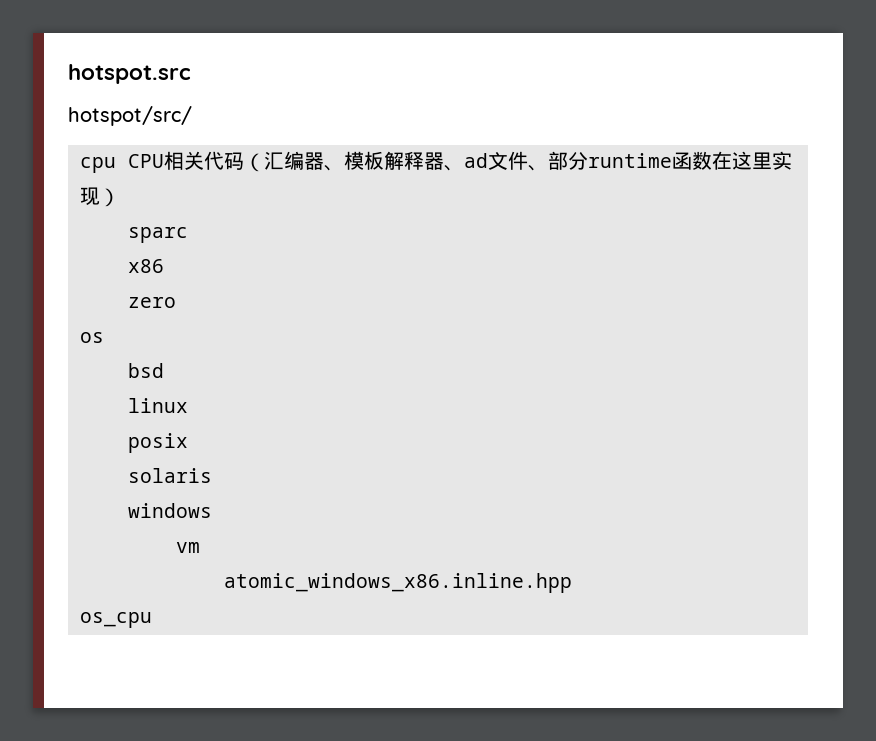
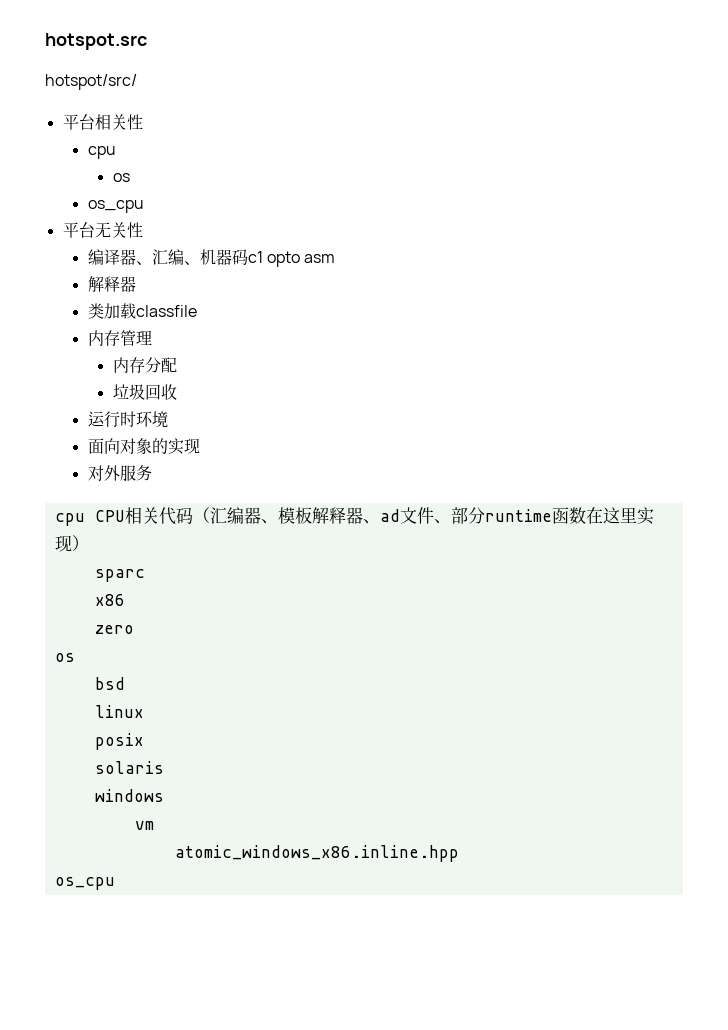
(192, 116) none -> [62,114,143,130] [87,146,116,159] [112,173,130,182] [87,200,144,213] [62,222,143,238] [87,249,336,267] [87,276,136,292] [87,303,197,319] [87,330,152,346] [112,357,177,373] [112,384,177,400] [87,411,168,428] [87,438,200,455] [87,465,152,481] // 平台相关性 // cpu // os // os_cpu // 平台无关性 // 编译器、汇编、机器码c1 opto asm // 解释器 // 类加载classfile // 内存管理 // 内存分配 // 垃圾回收 // 运行时环境 // 面向对象的实现 // 对外服务

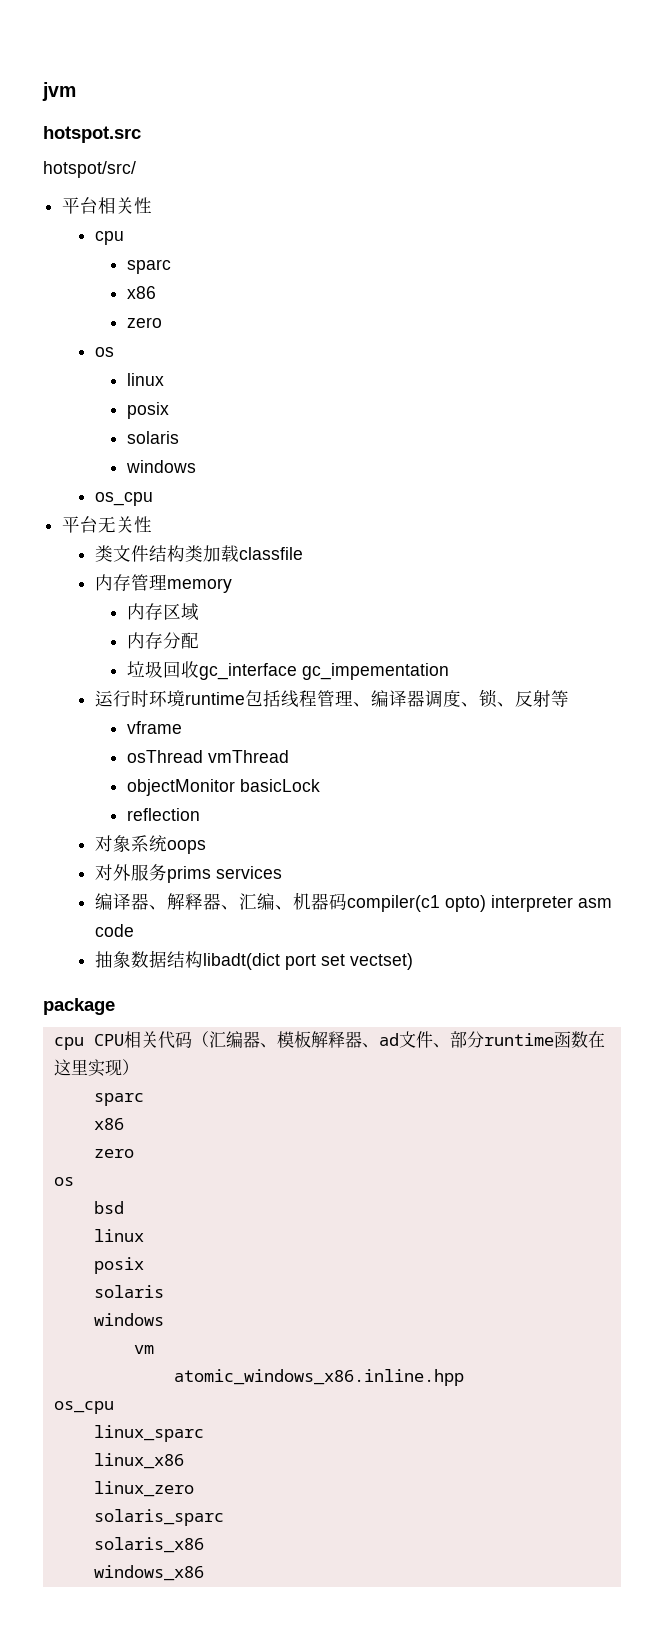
(45, 41) none -> [42,82,76,101] jvm //
[112,173,130,182] [87,200,144,213] [62,222,143,238] [87,249,336,267] [87,276,136,292] os // os_cpu // 平台无关性 // 编译器、汇编、机器码c1 opto asm // 解释器 // -> [127,259,172,274] [127,286,157,299] [127,317,163,328] [94,347,114,357] [127,373,165,386] [127,402,170,419] [127,431,180,444] [126,460,197,473] [94,492,153,506] [62,516,153,533] [94,545,185,562] sparc // x86 // zero // os // linux // posix // solaris // windows // os_cpu // 平台无关性 // 类文件结构
(152, 337) none -> [166,578,232,593] [127,603,200,621] memory // 内存区域
(177, 392) none -> [199,663,450,680] gc_interface gc_impementation
[87,438,200,455] [87,465,152,481] // 面向对象的实现 // 对外服务 -> [184,689,569,708] [127,721,183,734] [127,750,290,763] [127,779,321,796] [127,808,201,821] [94,835,206,854] [94,864,282,883] [94,892,612,912] [94,924,134,937] [94,950,413,970] [43,998,115,1015] runtime包括线程管理、编译器调度、锁、反射等 // vframe // osThread vmThread // objectMonitor basicLock // reflection // 对象系统oops // 对外服务prims services // 编译器、解释器、汇编、机器码compiler(c1 opto) interpreter asm code // 抽象数据结构libadt(dict port set vectset) // package
(115, 883) none -> [93,1425,204,1442] [93,1453,184,1469] [93,1481,194,1497] [93,1509,224,1526] [93,1537,204,1553] [93,1565,204,1581] // linux_sparc // linux_x86 // linux_zero // solaris_sparc // solaris_x86 // windows_x86

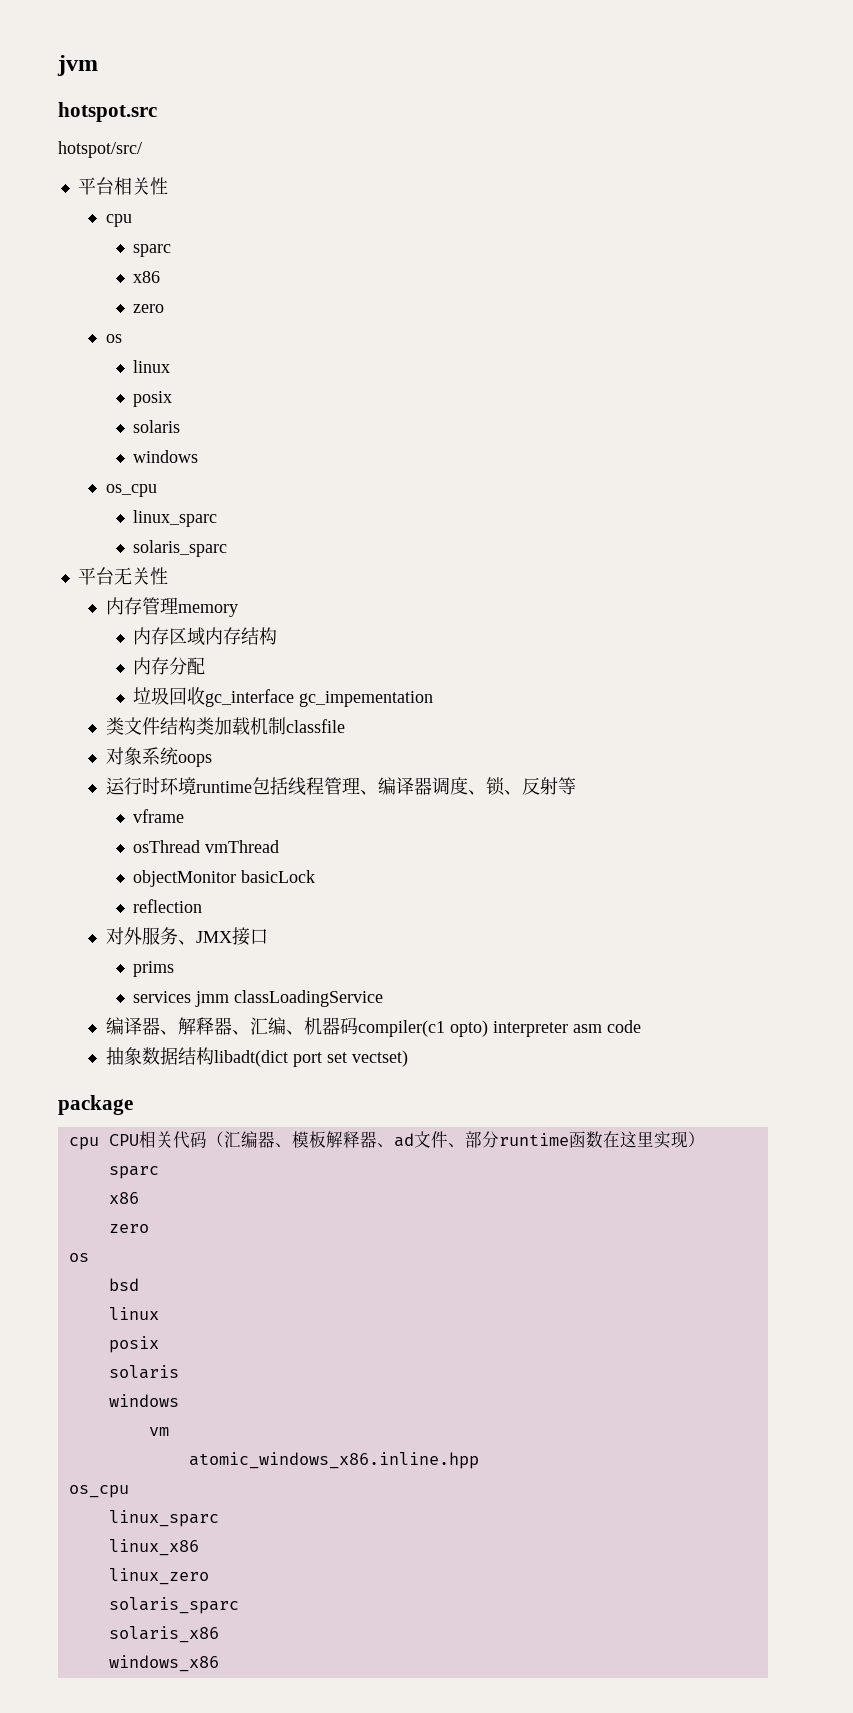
(153, 499) none -> [133,510,218,527] [133,540,228,557] // linux_sparc // solaris_sparc
[94,545,303,562] // 类文件结构类加载classfile -> (168, 576) none
(200, 612) none -> [205,627,278,645] 内存结构
(450, 671) none -> [105,717,345,735] [105,747,212,767] // 类文件结构类加载机制classfile // 对象系统oops
[94,835,206,854] // 对象系统oops -> (203, 906) none
(167, 872) none -> [177,927,268,946] 、JMX接口 //
(211, 874) none -> (175, 969) //
(282, 872) none -> [195,990,384,1007] jmm classLoadingService

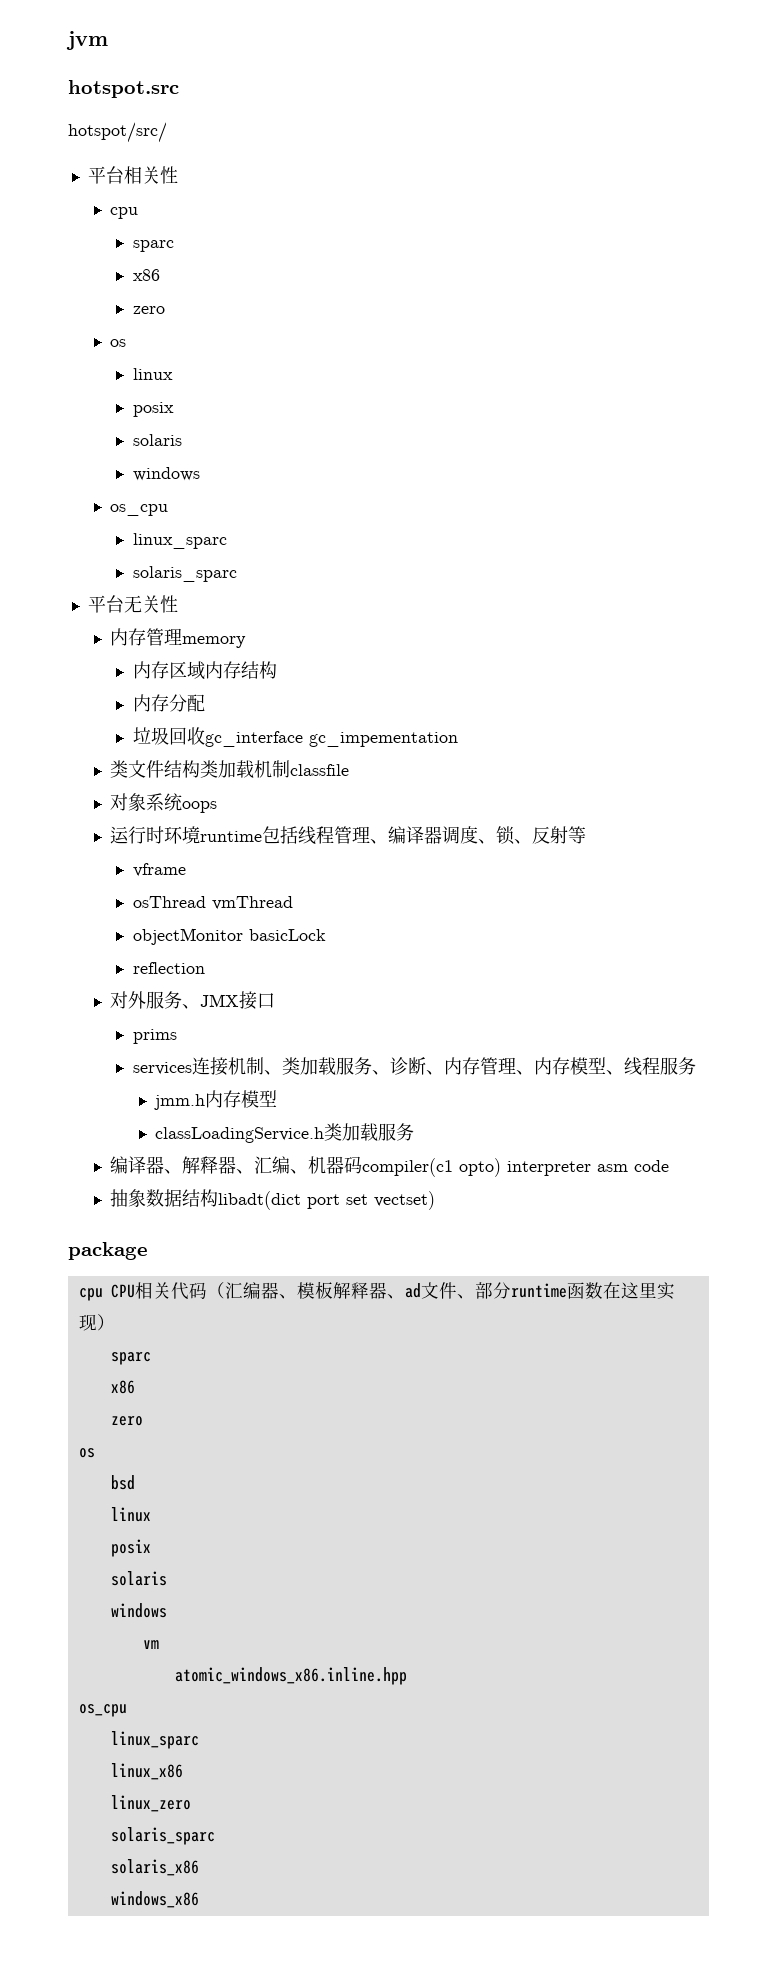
[195,990,384,1007] jmm classLoadingService -> [191,1057,696,1076] [153,1090,277,1110] [154,1123,414,1143] 连接机制、类加载服务、诊断、内存管理、内存模型、线程服务 // jmm.h内存模型 // classLoadingService.h类加载服务

